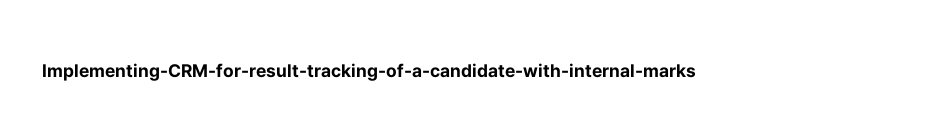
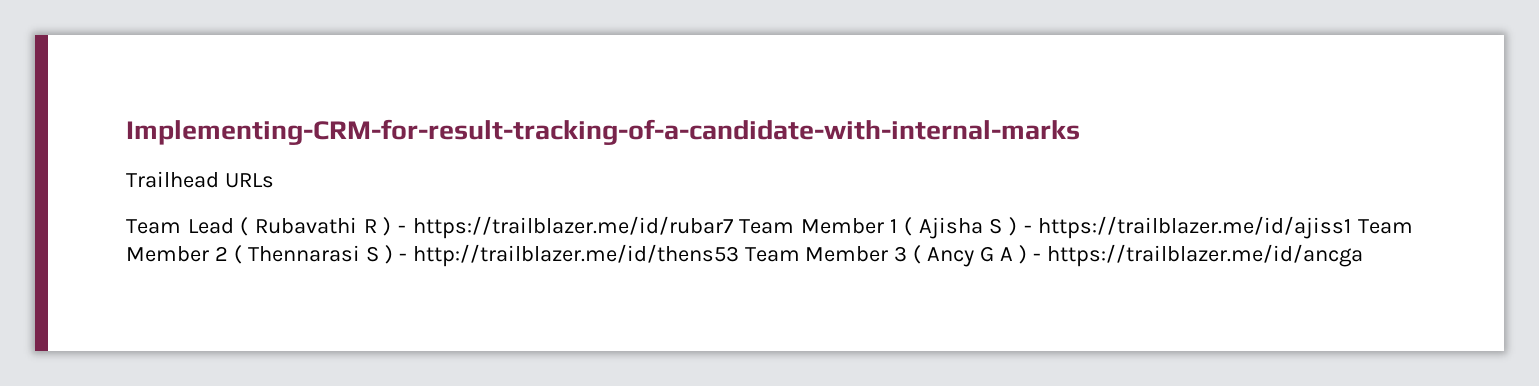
(696, 72) none -> [126,171,274,188] [126,216,1413,239] [126,244,1363,267] // Trailhead URLs // Team Lead ( Rubavathi R ) - https://trailblazer.me/id/rubar7 Team Member 1 ( Ajisha S ) - https://trailblazer.me/id/ajiss1 Team Member 2 ( Thennarasi S ) - http://trailblazer.me/id/thens53 Team Member 3 ( Ancy G A ) - https://trailblazer.me/id/ancga

